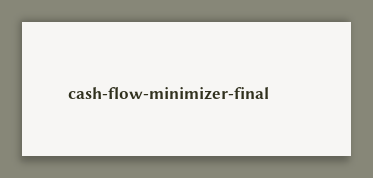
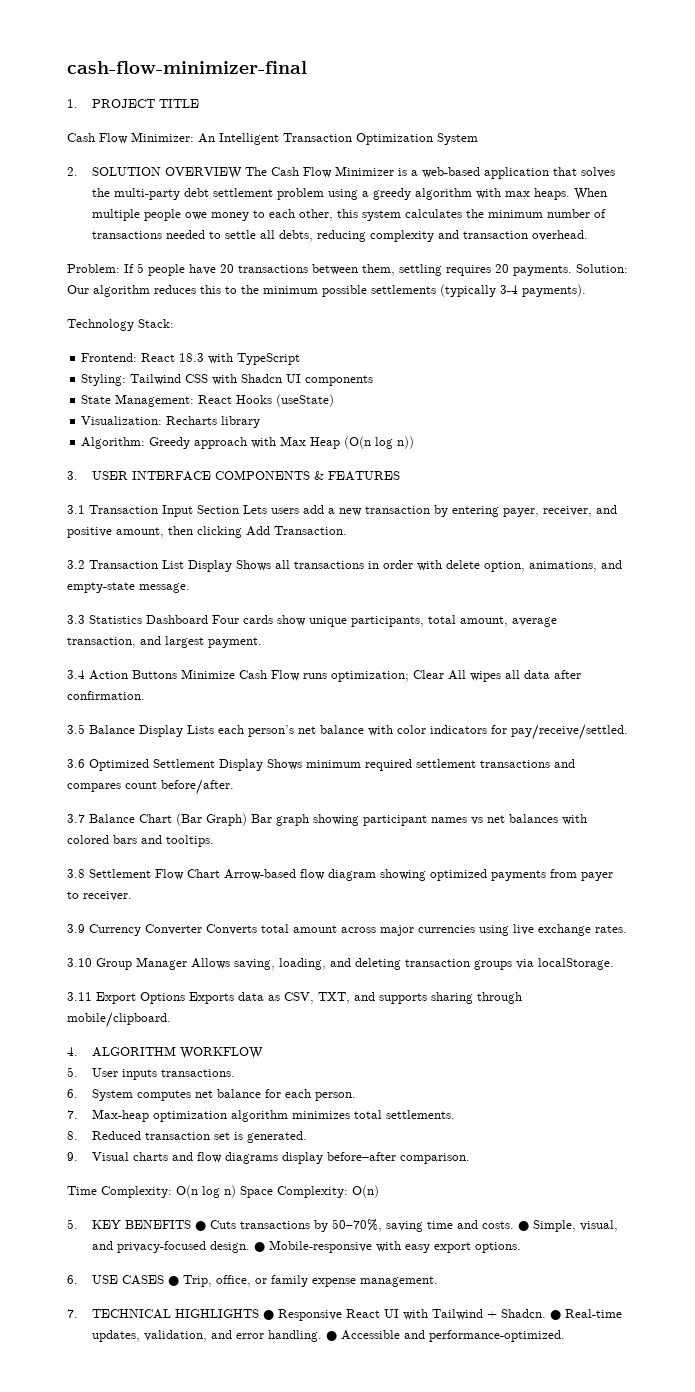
(269, 93) none -> [67,99,199,108] [67,132,478,145] [67,166,615,179] [91,188,607,200] [91,209,606,221] [91,230,588,242] [67,263,628,276] [67,284,586,297] [67,319,174,331] [81,353,301,365] [81,374,374,386] [81,394,335,407] [81,416,261,428] [81,436,415,449] [67,470,400,481] [67,505,617,517] [67,526,347,538] [67,560,622,572] [67,582,190,593] [67,615,557,627] [67,636,262,648] [67,669,581,682] [67,691,145,700] [67,724,628,740] [67,759,575,771] [67,779,234,795] [67,813,587,826] [67,835,214,847] [67,869,613,881] [67,891,132,901] [67,924,627,936] [67,957,614,970] [67,992,522,1004] [67,1012,171,1028] [67,1046,263,1059] [67,1067,235,1080] [67,1089,356,1101] [67,1109,455,1122] [67,1131,307,1143] [67,1152,470,1164] [67,1185,379,1198] [67,1219,618,1232] [91,1240,521,1253] [67,1275,438,1287] [67,1309,622,1321] [91,1330,565,1342] // 1. PROJECT TITLE // Cash Flow Minimizer: An Intelligent Transaction Optimization System // 2. SOLUTION OVERVIEW The Cash Flow Minimizer is a web-based application that solves the multi-party debt settlement problem using a greedy algorithm with max heaps. When multiple people owe money to each other, this system calculates the minimum number of transactions needed to settle all debts, reducing complexity and transaction overhead. // Problem: If 5 people have 20 transactions between them, settling requires 20 payments. Solution: Our algorithm reduces this to the minimum possible settlements (typically 3-4 payments). // Technology Stack: // Frontend: React 18.3 with TypeScript // Styling: Tailwind CSS with Shadcn UI components // State Management: React Hooks (useState) // Visualization: Recharts library // Algorithm: Greedy approach with Max Heap (O(n log n)) // 3. USER INTERFACE COMPONENTS & FEATURES // 3.1 Transaction Input Section Lets users add a new transaction by entering payer, receiver, and positive amount, then clicking Add Transaction. // 3.2 Transaction List Display Shows all transactions in order with delete option, animations, and empty-state message. // 3.3 Statistics Dashboard Four cards show unique participants, total amount, average transaction, and largest payment. // 3.4 Action Buttons Minimize Cash Flow runs optimization; Clear All wipes all data after confirmation. // 3.5 Balance Display Lists each person’s net balance with color indicators for pay/receive/settled. // 3.6 Optimized Settlement Display Shows minimum required settlement transactions and compares count before/after. // 3.7 Balance Chart (Bar Graph) Bar graph showing participant names vs net balances with colored bars and tooltips. // 3.8 Settlement Flow Chart Arrow-based flow diagram showing optimized payments from payer to receiver. // 3.9 Currency Converter Converts total amount across major currencies using live exchange rates. // 3.10 Group Manager Allows saving, loading, and deleting transaction groups via localStorage. // 3.11 Export Options Exports data as CSV, TXT, and supports sharing through mobile/clipboard. // 4. ALGORITHM WORKFLOW // 5. User inputs transactions. // 6. System computes net balance for each person. // 7. Max-heap optimization algorithm minimizes total settlements. // 8. Reduced transaction set is generated. // 9. Visual charts and flow diagrams display before–after comparison. // Time Complexity: O(n log n) Space Complexity: O(n) // 5. KEY BENEFITS ● Cuts transactions by 50–70%, saving time and costs. ● Simple, visual, and privacy-focused design. ● Mobile-responsive with easy export options. // 6. USE CASES ● Trip, office, or family expense management. // 7. TECHNICAL HIGHLIGHTS ● Responsive React UI with Tailwind + Shadcn. ● Real-time updates, validation, and error handling. ● Accessible and performance-optimized.

